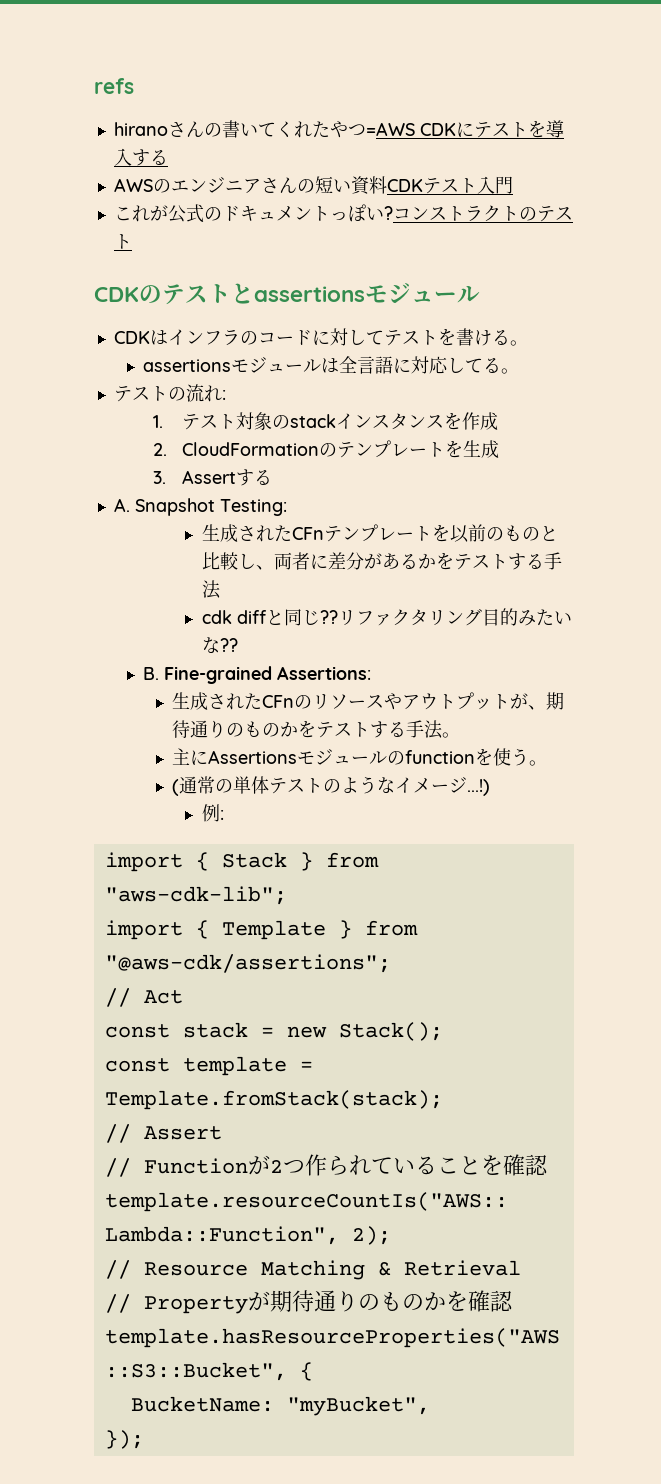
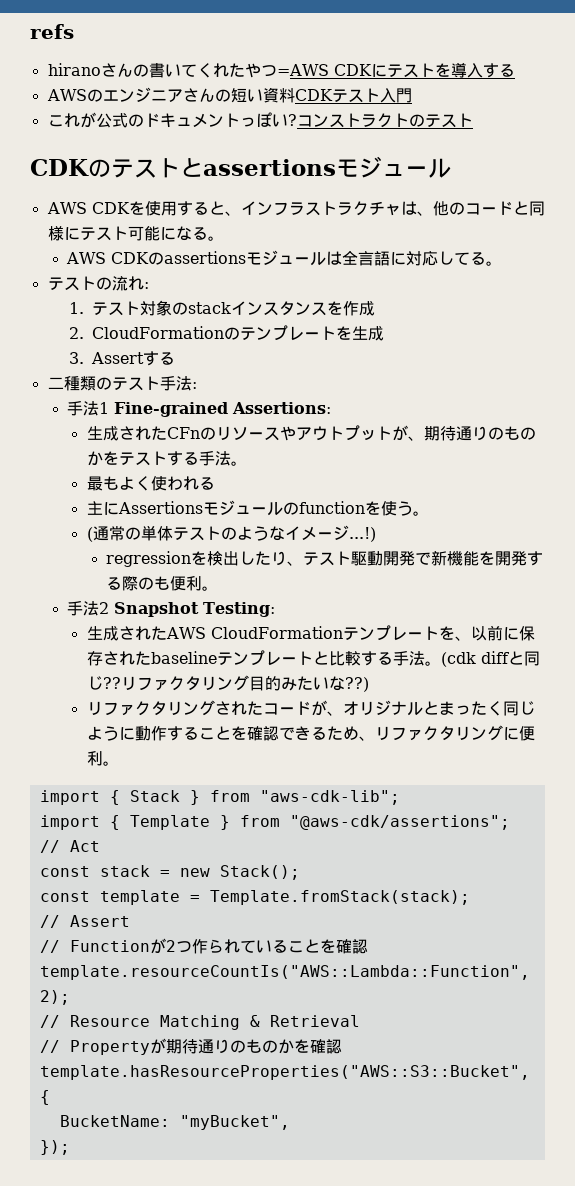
[113,328,528,346] CDKはインフラのコードに対してテストを書ける。 // -> [46,201,545,216] [47,226,224,241] [66,252,165,265] AWS CDKを使用すると、インフラストラクチャは、他のコードと同様にテスト可能になる。 // AWS CDKの
[113,498,287,516] [201,524,558,543] [201,552,562,570] [201,580,221,599] [201,608,572,626] [201,637,238,654] [143,667,160,680] A. Snapshot Testing: // 生成されたCFnテンプレートを以前のものと比較し、両者に差分があるかをテストする手法 // cdk diffと同じ??リファクタリング目的みたいな?? // B. -> [47,376,197,391] [67,401,110,416] 二種類のテスト手法: // 手法1
(461, 735) none -> [86,476,215,491] // 最もよく使われる
[201,804,224,822] 例: -> [106,550,544,567] [106,576,219,591] [67,601,276,617] [86,625,535,641] [86,650,540,667] [86,675,369,692] [86,700,535,716] [86,725,535,741] [86,751,119,766] regressionを検出したり、テスト駆動開発で新機能を開発する際のも便利。 // 手法2 Snapshot Testing: // 生成されたAWS CloudFormationテンプレートを、以前に保存されたbaselineテンプレートと比較する手法。(cdk diffと同じ??リファクタリング目的みたいな??) // リファクタリングされたコードが、オリジナルとまったく同じように動作することを確認できるため、リファクタリングに便利。

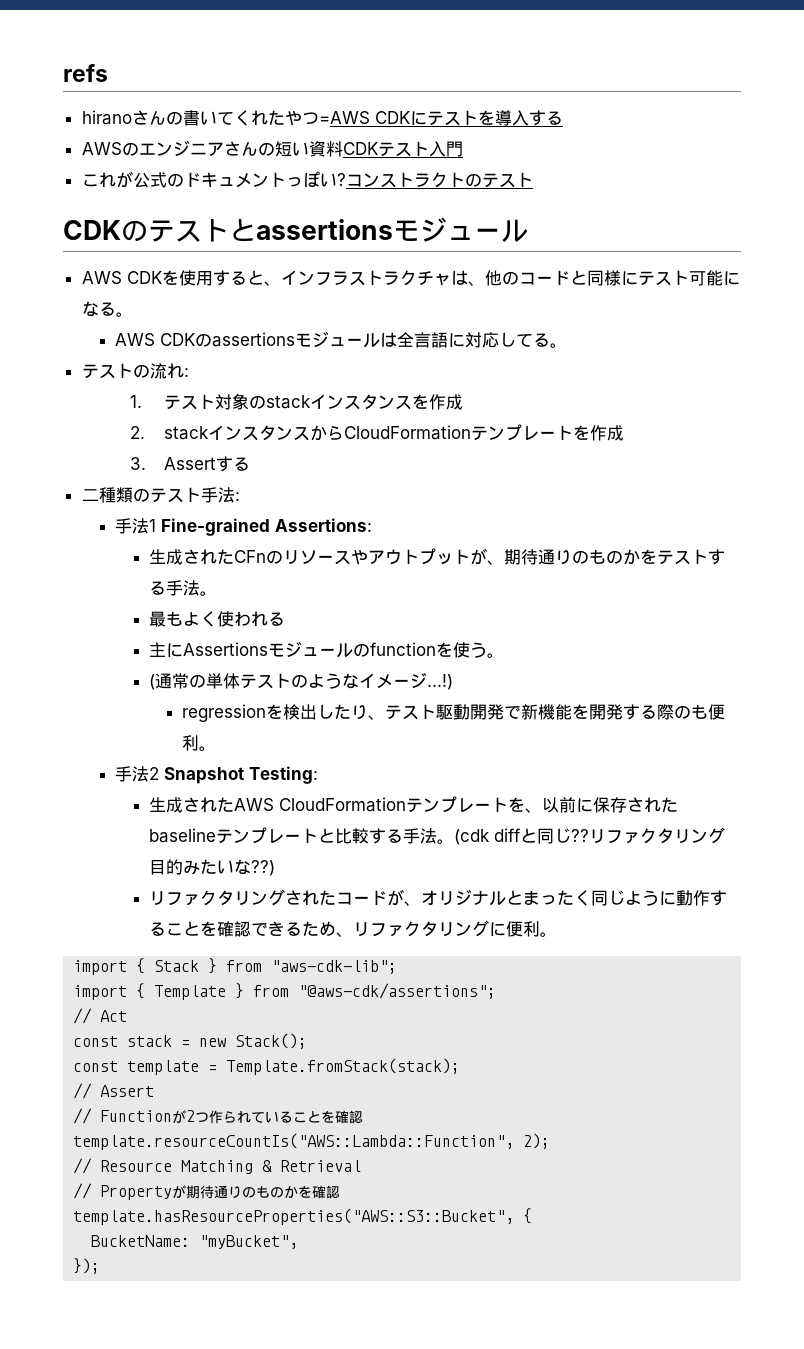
[92,325,369,341] CloudFormationのテンプレートを生 -> [163,424,607,441] stackインスタンスからCloudFormationテンプレートを作

